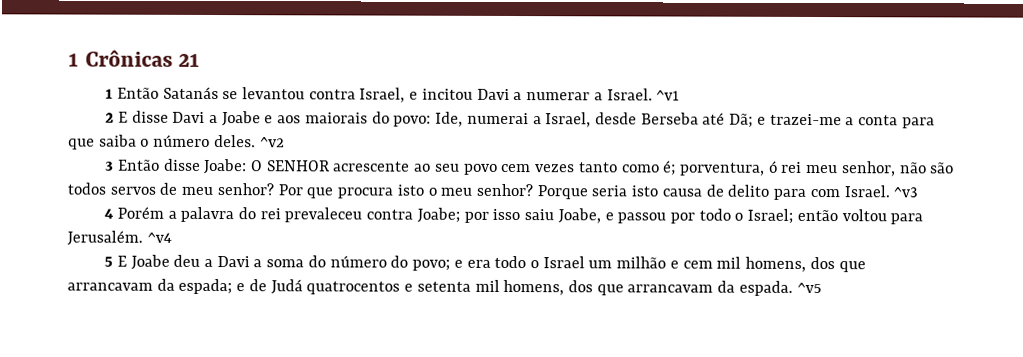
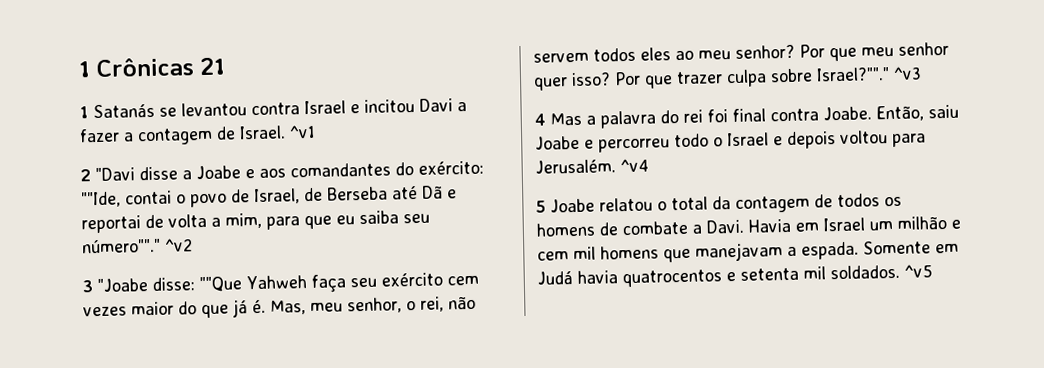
[116,87,159,99] Então -> (89, 112) none
[359,87,406,103] Israel, -> [304,100,346,115] Israel
[526,92,603,101] numerar a -> [79,126,236,146] fazer a contagem de
[117,110,206,123] E disse Davi -> [95,166,178,182] "Davi disse
[304,111,935,129] [68,134,285,150] [105,158,955,177] [67,182,890,200] maiorais do povo: Ide, numerai a Israel, desde Berseba até Dã; e trazei-me a conta para que saiba o número deles. ^v2 // 3 Então disse Joabe: O SENHOR acrescente ao seu povo cem vezes tanto como é; porventura, ó rei meu senhor, não são todos servos de meu senhor? Por que procura isto o meu senhor? Porque seria isto causa de delito para com Israel. -> [290,160,484,178] [81,185,457,208] [81,210,430,234] [81,238,193,254] [82,272,479,293] [83,295,476,319] [533,41,949,63] [533,67,890,91] comandantes do exército: ""Ide, contai o povo de Israel, de Berseba até Dã e reportai de volta a mim, para que eu saiba seu número""." ^v2 // 3 "Joabe disse: ""Que Yahweh faça seu exército cem vezes maior do que já é. Mas, meu senhor, o rei, não servem todos eles ao meu senhor? Por que meu senhor quer isso? Por que trazer culpa sobre Israel?""."
[116,206,164,219] Porém -> [550,112,582,126] Mas
[284,207,838,224] prevaleceu contra Joabe; por isso saiu Joabe, e passou por todo o Israel; então -> [707,104,959,123] [535,131,836,153] foi final contra Joabe. Então, saiu Joabe e percorreu todo o Israel e depois
[116,254,540,271] E Joabe deu a Davi a soma do número do povo; e era todo o -> [550,193,902,213] [536,218,819,237] Joabe relatou o total da contagem de todos os homens de combate a Davi. Havia em
[745,256,866,273] [67,278,793,296] homens, dos que arrancavam da espada; e de Judá quatrocentos e setenta mil homens, dos que arrancavam da espada. -> [600,240,959,263] [537,264,900,288] homens que manejavam a espada. Somente em Judá havia quatrocentos e setenta mil soldados.

